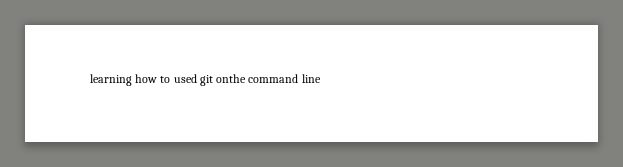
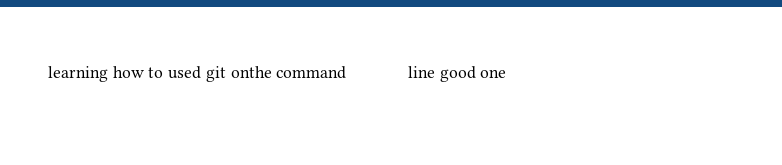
(321, 78) none -> [439,66,507,82] good one

